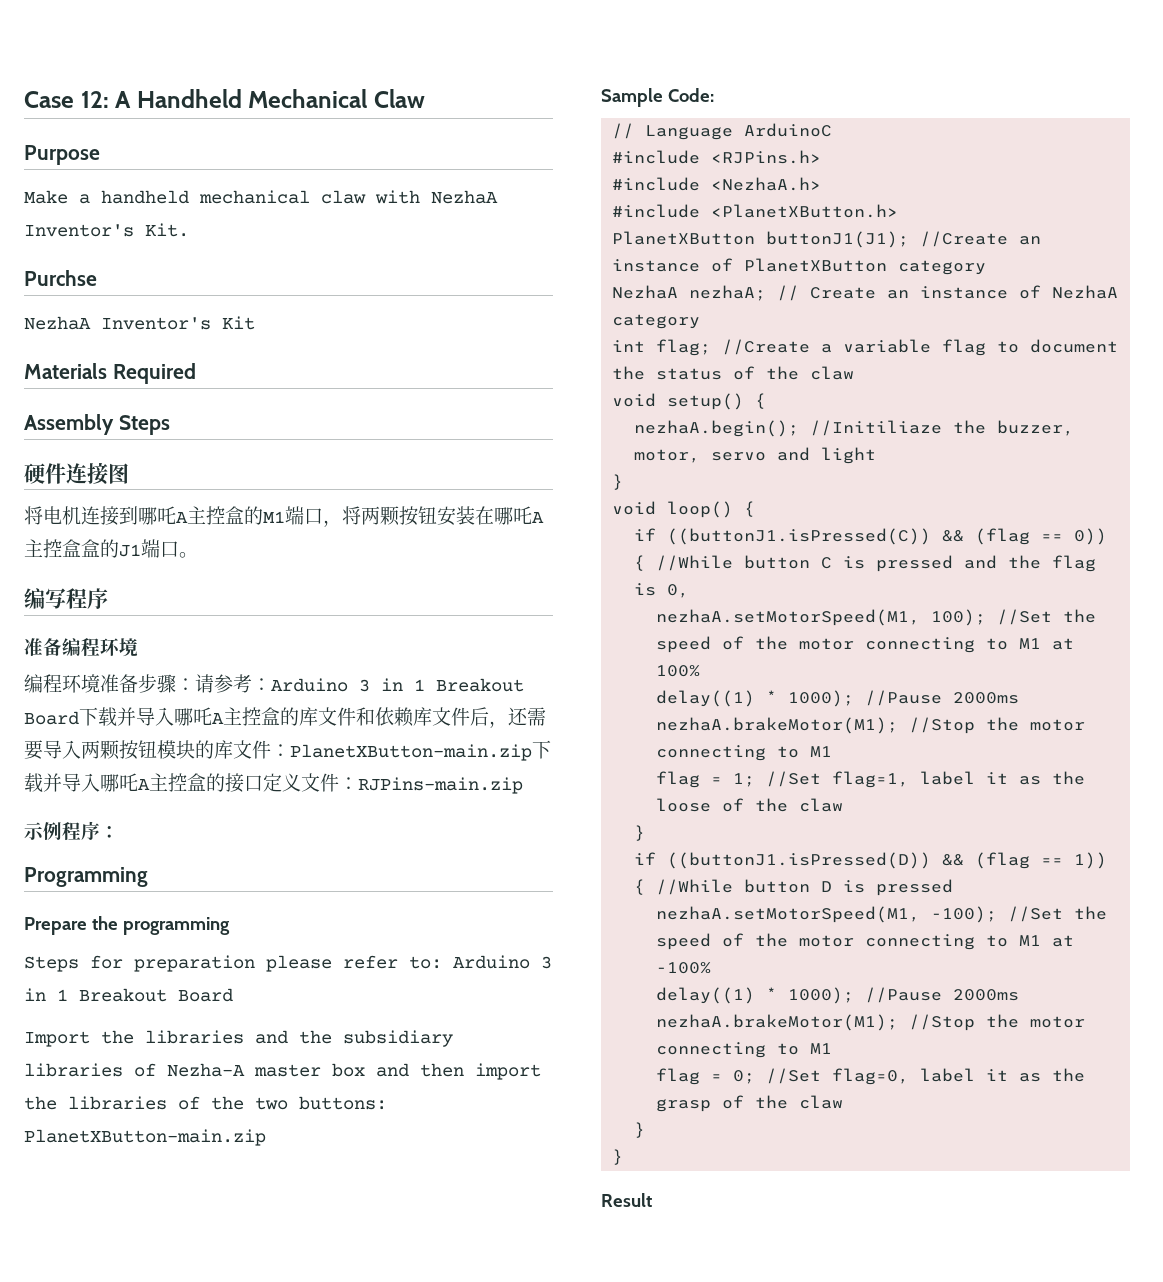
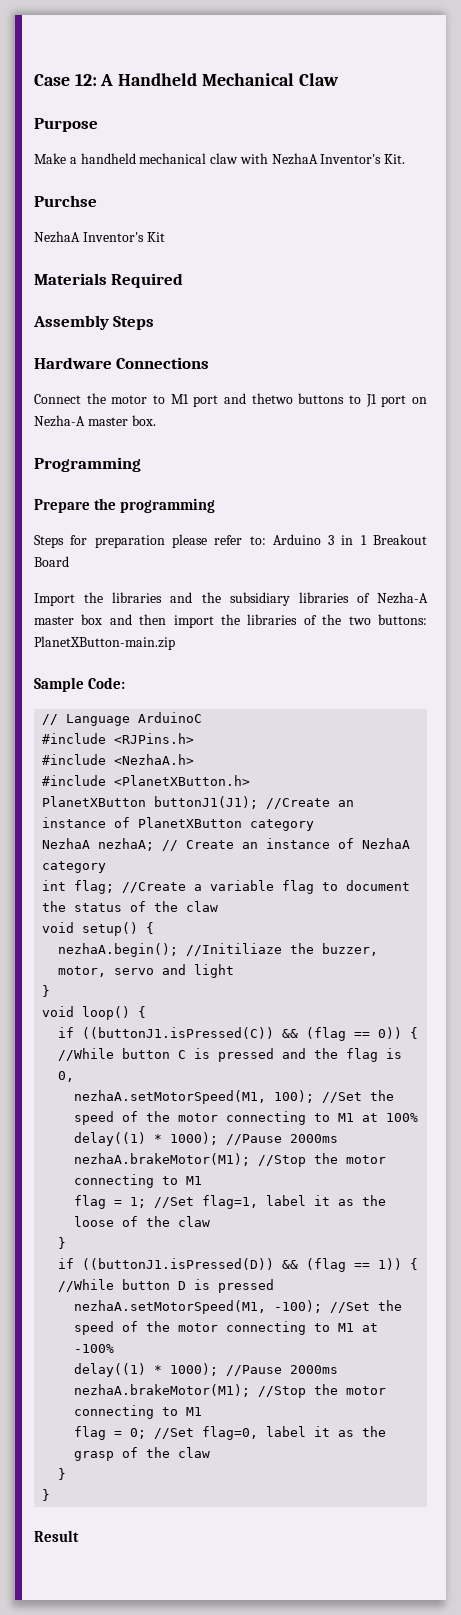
[24,462,129,485] [24,506,544,527] [24,539,198,558] [24,588,108,609] [24,638,138,657] [24,674,524,693] [24,707,546,728] [24,740,551,761] [24,773,523,794] [24,821,119,841] 硬件连接图 // 将电机连接到哪吒A主控盒的M1端口，将两颗按钮安装在哪吒A主控盒盒的J1端口。 // 编写程序 // 准备编程环境 // 编程环境准备步骤：请参考：Arduino 3 in 1 Breakout Board下载并导入哪吒A主控盒的库文件和依赖库文件后，还需要导入两颗按钮模块的库文件：PlanetXButton-main.zip下载并导入哪吒A主控盒的接口定义文件：RJPins-main.zip // 示例程序： -> [34,357,210,369] [34,393,428,407] [34,415,156,427] Hardware Connections // Connect the motor to M1 port and thetwo buttons to J1 port on Nezha-A master box.

